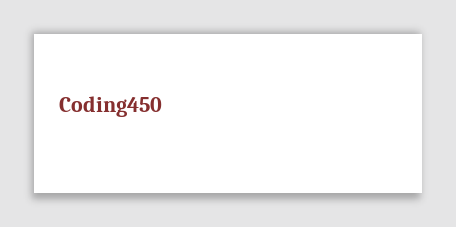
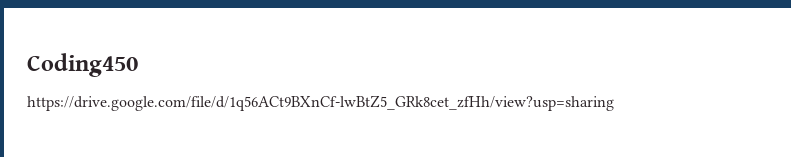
(162, 106) none -> [27,95,614,111] // https://drive.google.com/file/d/1q56ACt9BXnCf-lwBtZ5_GRk8cet_zfHh/view?usp=sharing

